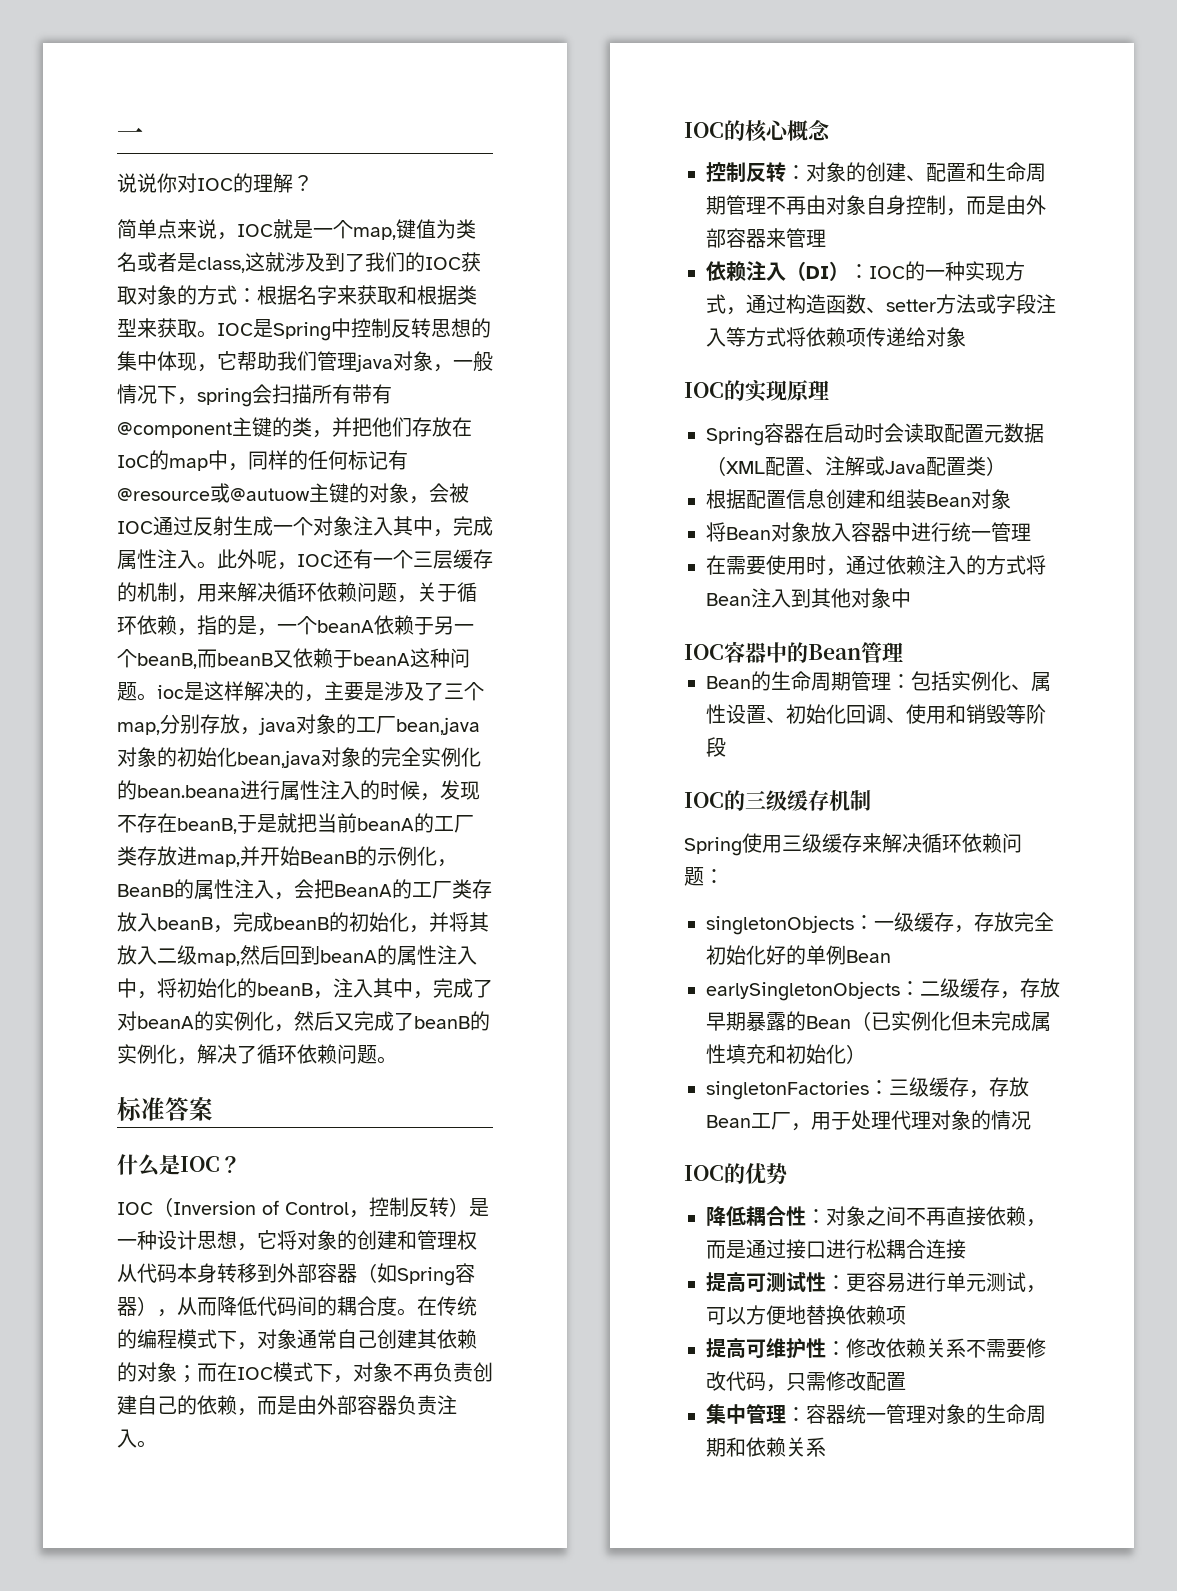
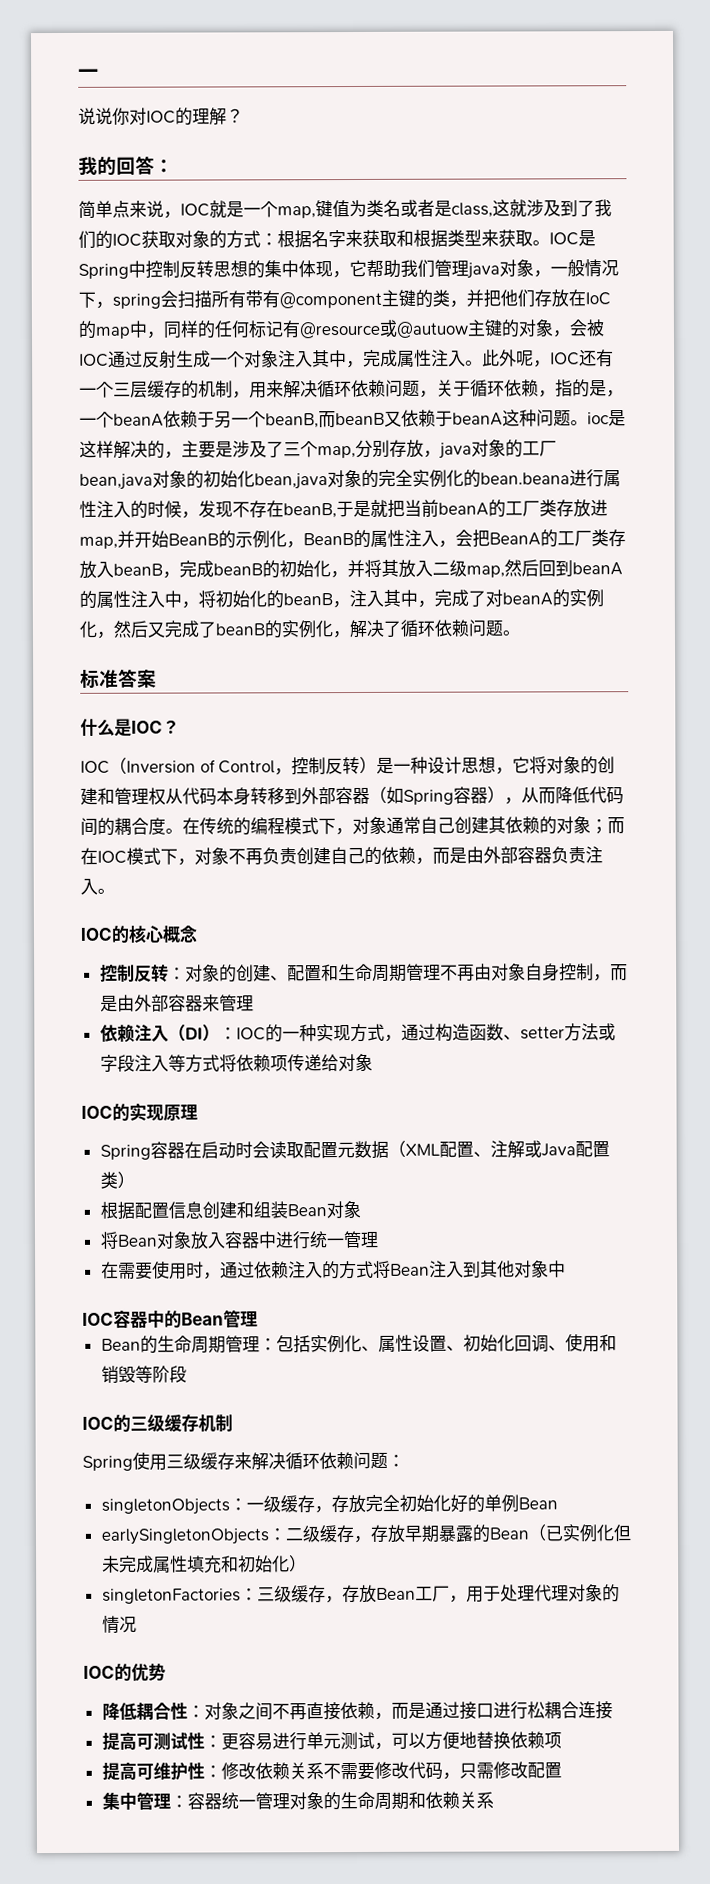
(313, 183) none -> [78,155,174,176] // 我的回答：

